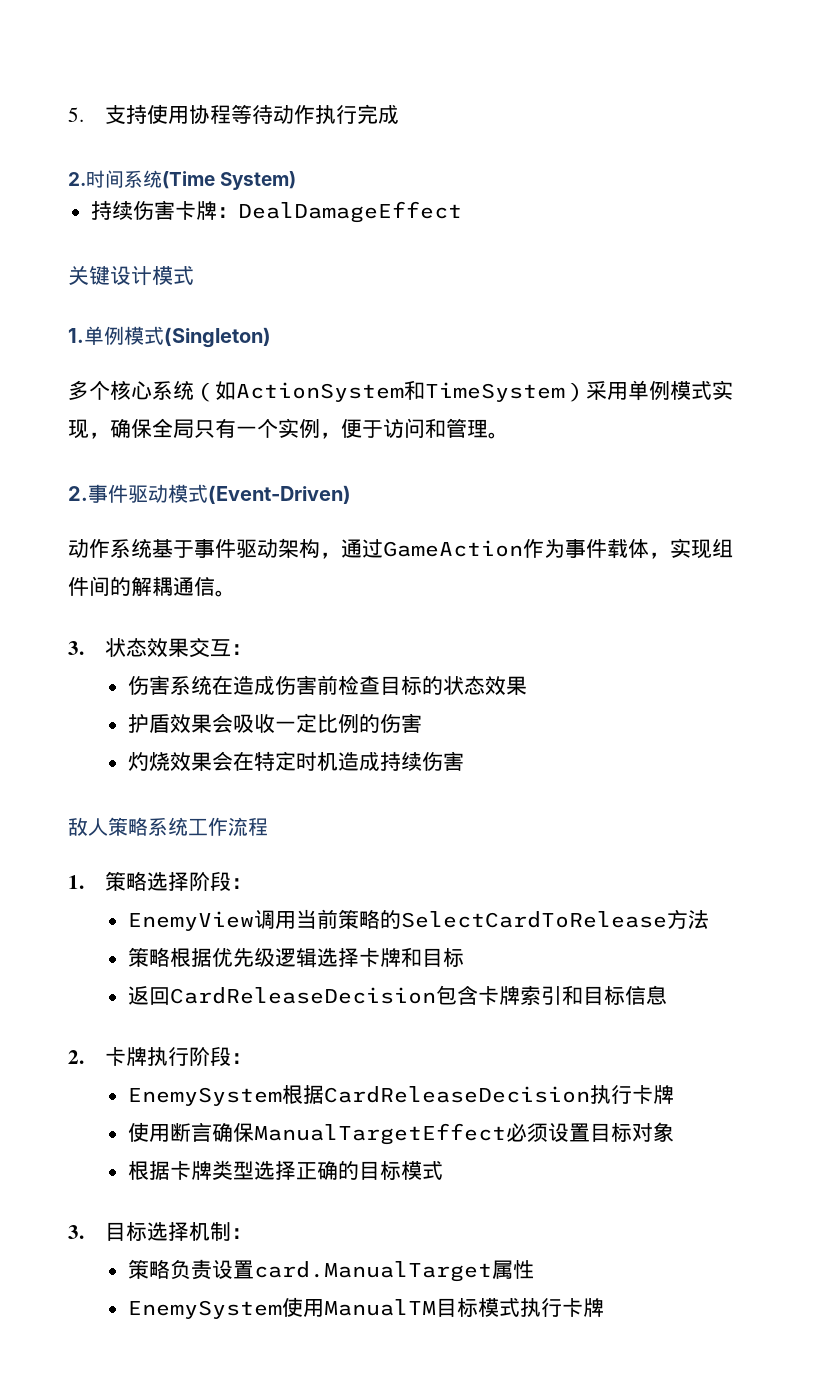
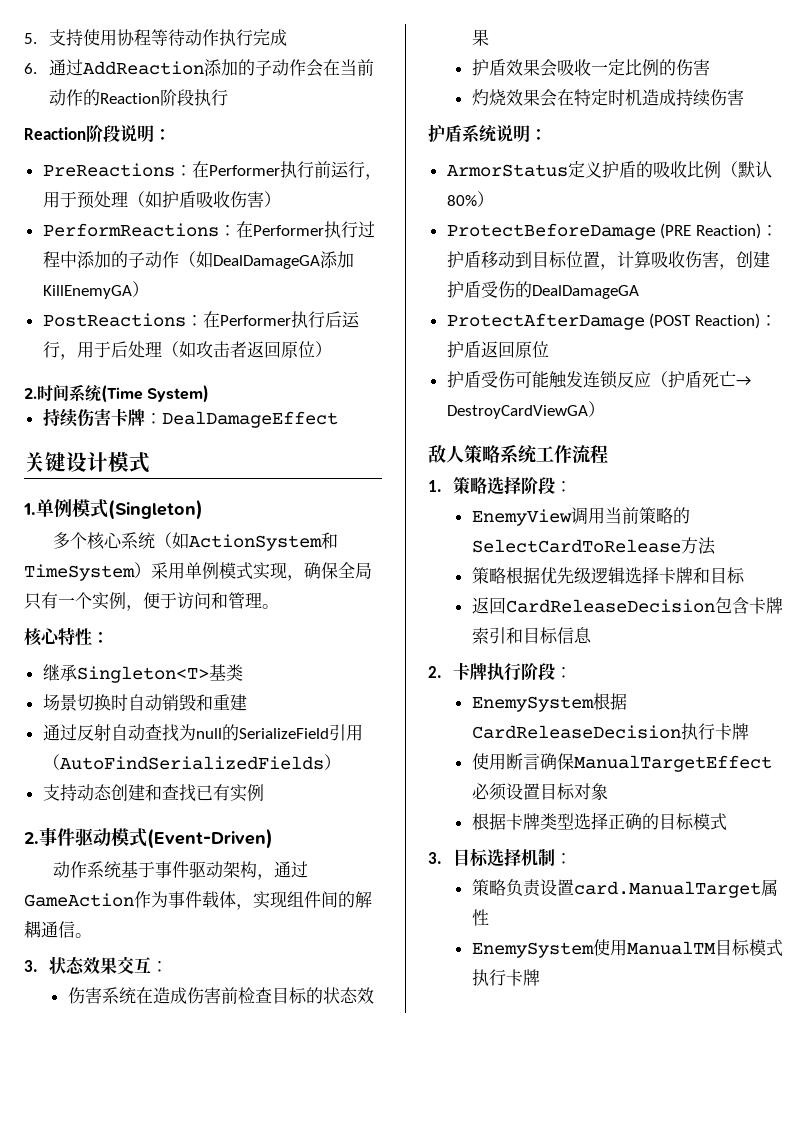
(399, 114) none -> [24,59,374,77] [48,89,228,106] [24,125,171,142] [42,161,382,180] [42,191,281,209] [42,221,375,238] [42,251,354,269] [42,281,149,299] [42,311,360,328] [42,341,332,360] // 6.通过AddReaction添加的子动作会在当前动作的Reaction阶段执行 // Reaction阶段说明： // PreReactions：在Performer执行前运行，用于预处理（如护盾吸收伤害） // PerformReactions：在Performer执行过程中添加的子动作（如DealDamageGA添加KillEnemyGA） // PostReactions：在Performer执行后运行，用于后处理（如攻击者返回原位）
(509, 435) none -> [24,627,109,646] [42,664,243,683] [42,694,247,711] [42,724,363,742] [42,754,341,770] [42,784,264,802] // 核心特性： // 继承Singleton<T>基类 // 场景切换时自动销毁和重建 // 通过反射自动查找为null的SerializeField引用（AutoFindSerializedFields） // 支持动态创建和查找已有实例
(464, 761) none -> [428,124,547,143] [446,161,772,178] [446,191,494,207] [446,223,778,240] [446,251,770,270] [446,281,639,299] [446,313,777,330] [446,341,549,358] [446,370,751,389] [446,401,605,419] // 护盾系统说明： // ArmorStatus定义护盾的吸收比例（默认80%） // ProtectBeforeDamage (PRE Reaction)：护盾移动到目标位置，计算吸收伤害，创建护盾受伤的DealDamageGA // ProtectAfterDamage (POST Reaction)：护盾返回原位 // 护盾受伤可能触发连锁反应（护盾死亡→ DestroyCardViewGA）

